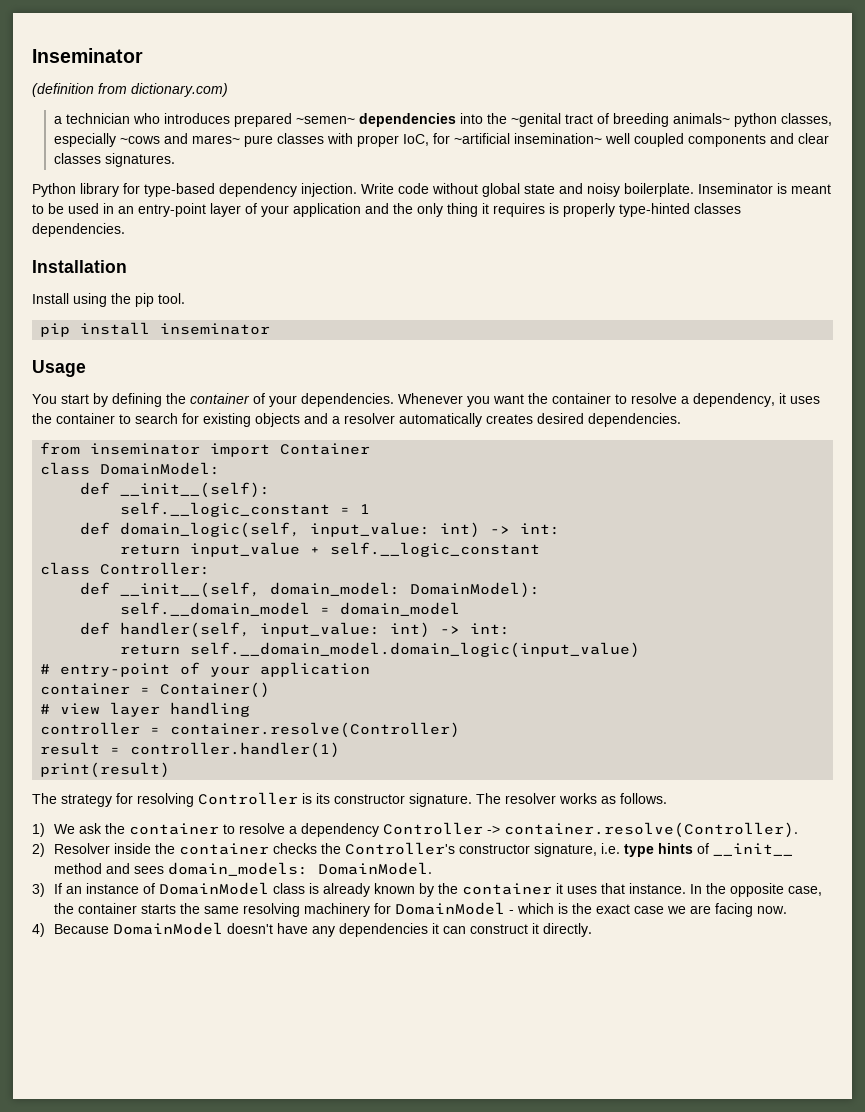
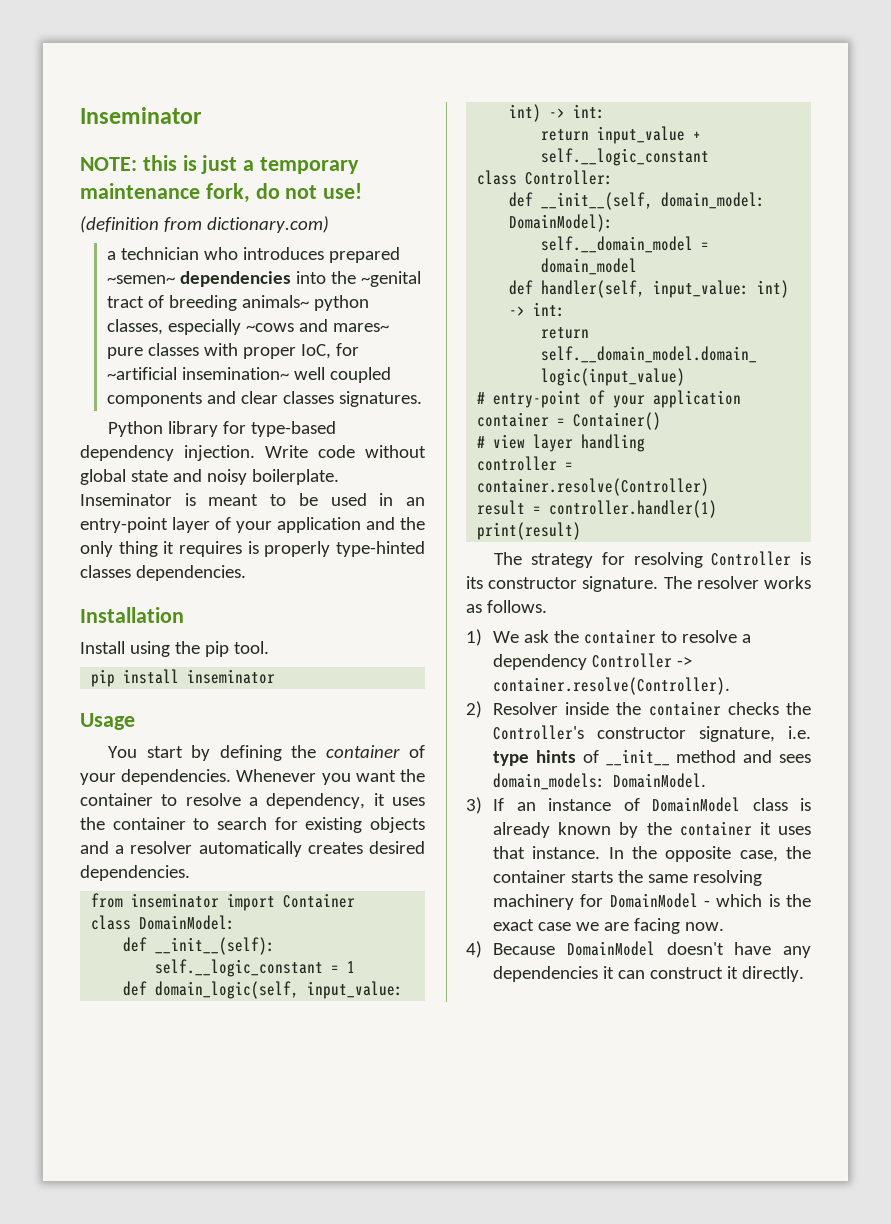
[32,48,143,63] Inseminator -> [80,107,202,124] [80,155,360,174] [80,183,363,203] Inseminator // NOTE: this is just a temporary maintenance fork, do not use!

